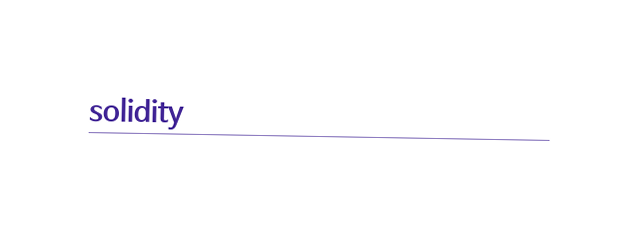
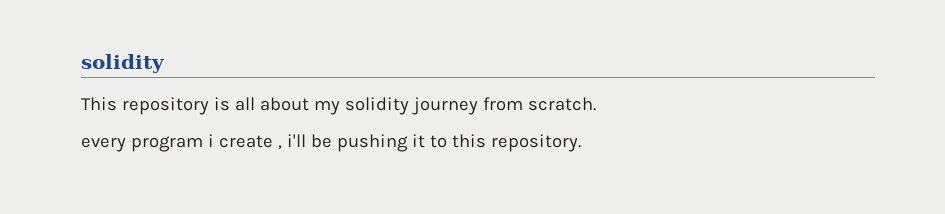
[88,96,185,131] solidity -> [81,54,165,73] [81,97,596,115] [81,134,581,152] solidity // This repository is all about my solidity journey from scratch. // every program i create , i'll be pushing it to this repository.

